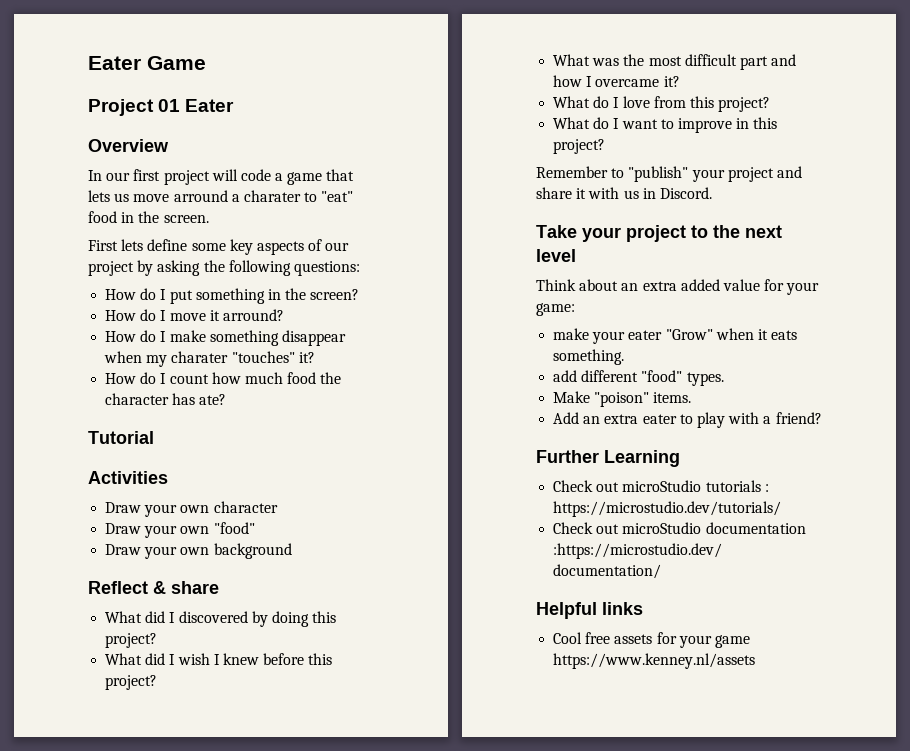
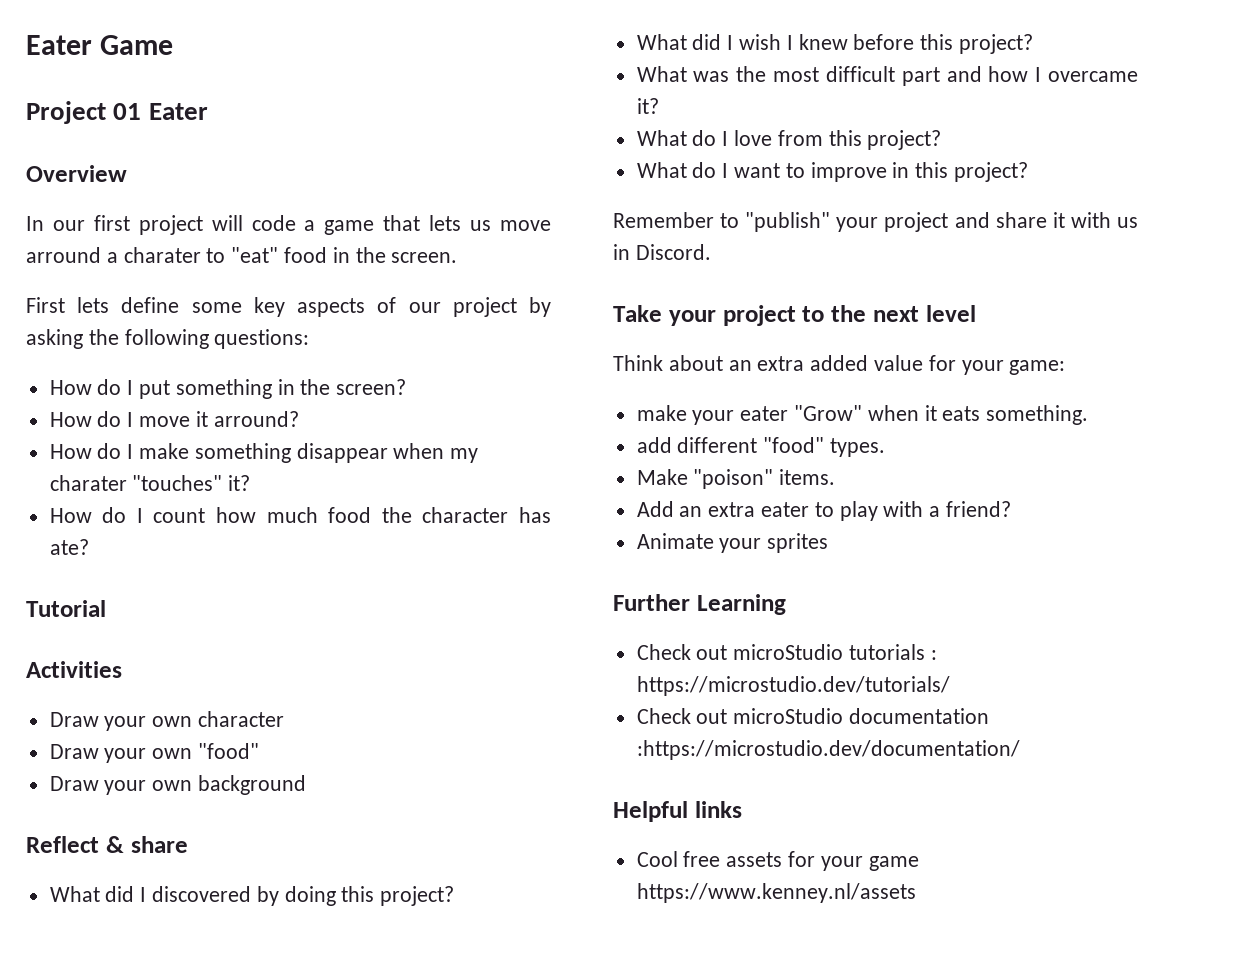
(822, 418) none -> [636,533,829,553] // Animate your sprites

